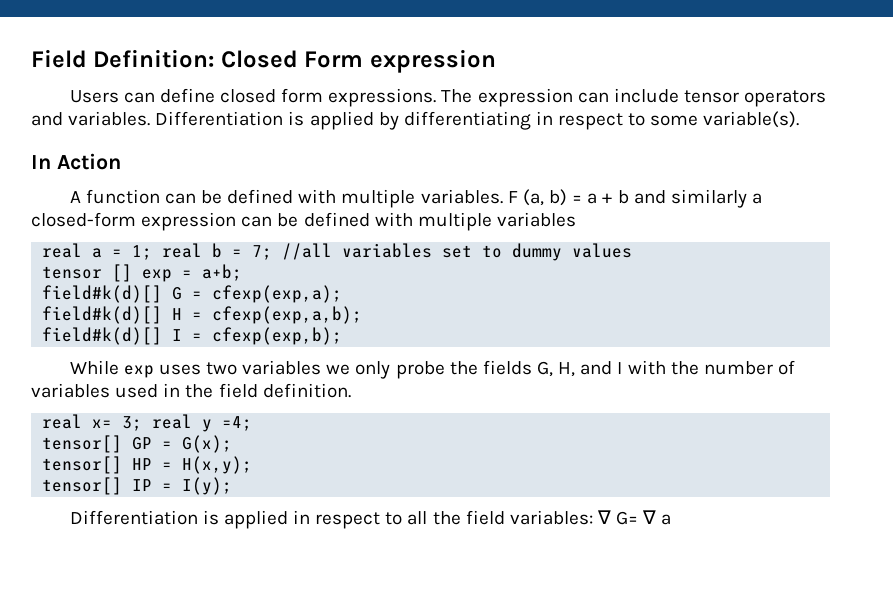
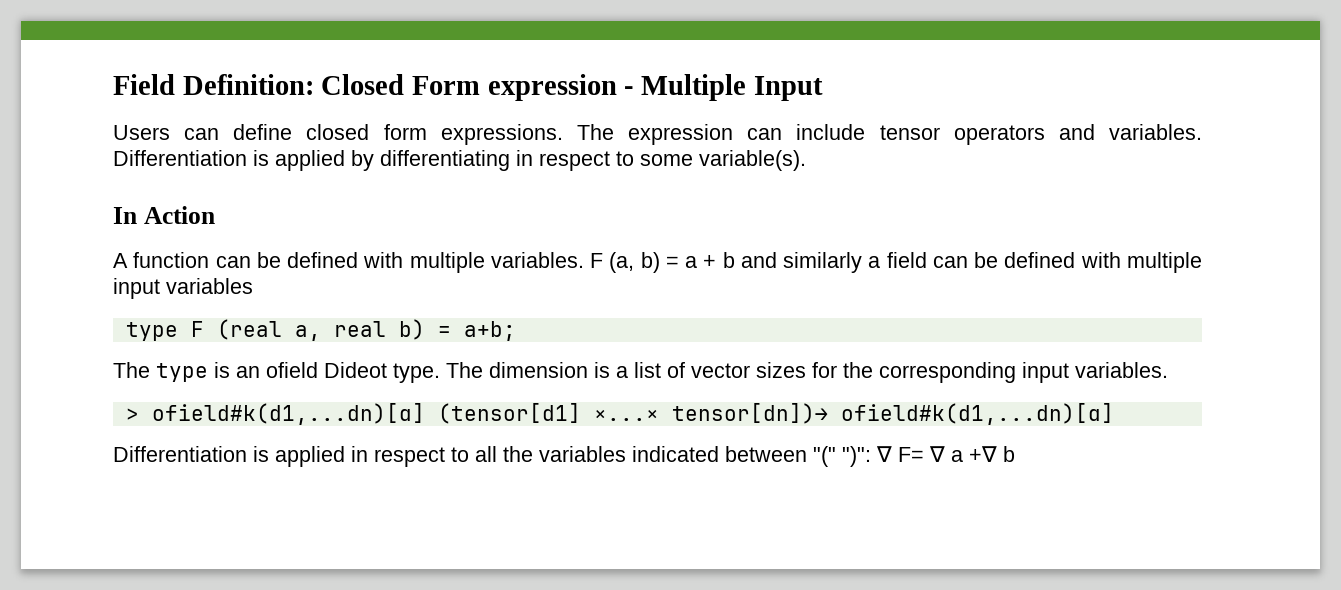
(496, 61) none -> [624,74,823,101] - Multiple Input
[31,212,492,231] closed-form expression can be defined with multiple -> [886,252,1202,273] [113,278,160,299] field can be defined with multiple input
[42,243,633,261] [42,264,243,282] [42,285,343,303] [42,306,363,324] [42,327,343,345] [69,360,795,379] [31,383,351,398] [42,414,253,432] [42,435,233,453] [42,456,253,474] [42,477,233,495] real a = 1; real b = 7; //all variables set to dummy values // tensor [] exp = a+b; // field#k(d)[] G = cfexp(exp,a); // field#k(d)[] H = cfexp(exp,a,b); // field#k(d)[] I = cfexp(exp,b); // While exp uses two variables we only probe the fields G, H, and I with the number of variables used in the field definition. // real x= 3; real y =4; // tensor[] GP = G(x); // tensor[] HP = H(x,y); // tensor[] IP = I(y); -> [125,319,516,341] [113,362,1168,383] [125,403,1114,425] type F (real a, real b) = a+b; // The type is an ofield Dideot type. The dimension is a list of vector sizes for the corresponding input variables. // > ofield#k(d1,...dn)[α] (tensor[d1] ×...× tensor[dn])→ ofield#k(d1,...dn)[α]
[465,510,672,525] field variables: ∇ G= ∇ a -> [539,446,1015,467] variables indicated between "(" ")": ∇ F= ∇ a +∇ b

